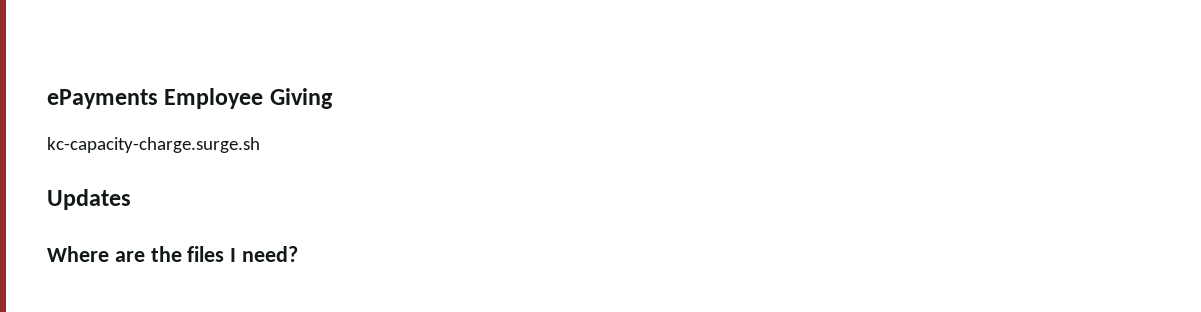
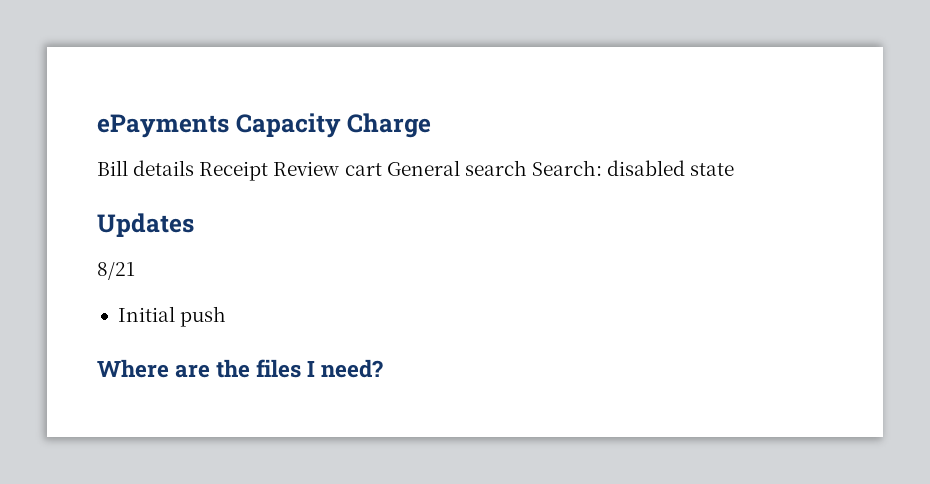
[164,88,333,109] [47,137,260,153] [47,189,131,210] Employee Giving // kc-capacity-charge.surge.sh // Updates -> [235,113,432,138] [97,160,735,181] [97,213,194,237] [97,262,135,280] [117,306,227,327] Capacity Charge // Bill details Receipt Review cart General search Search: disabled state // Updates // 8/21 // Initial push

